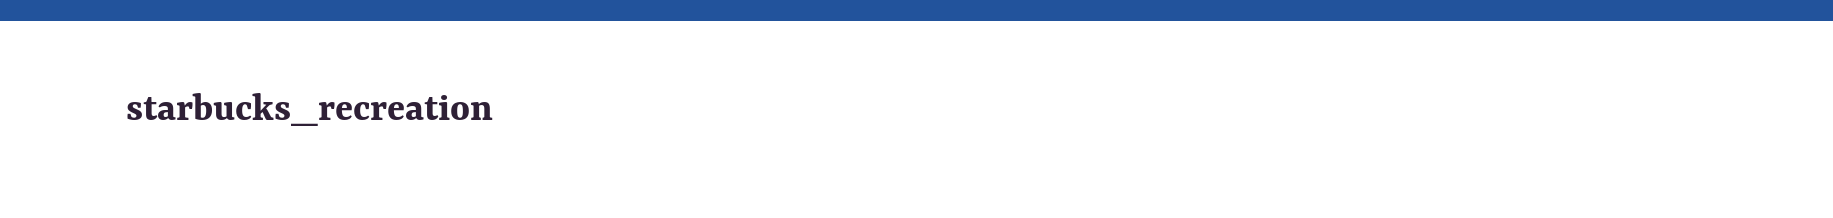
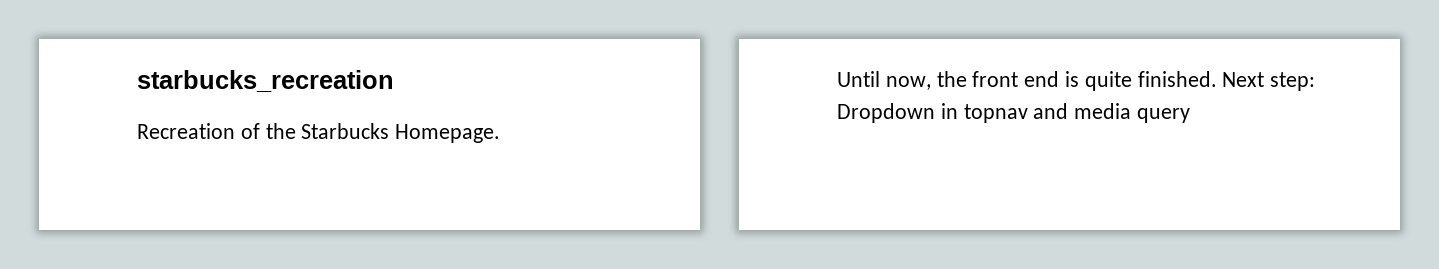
(493, 109) none -> [137,123,501,143] [837,71,1316,91] [837,103,1191,123] // Recreation of the Starbucks Homepage. // Until now, the front end is quite finished. Next step: Dropdown in topnav and media query

